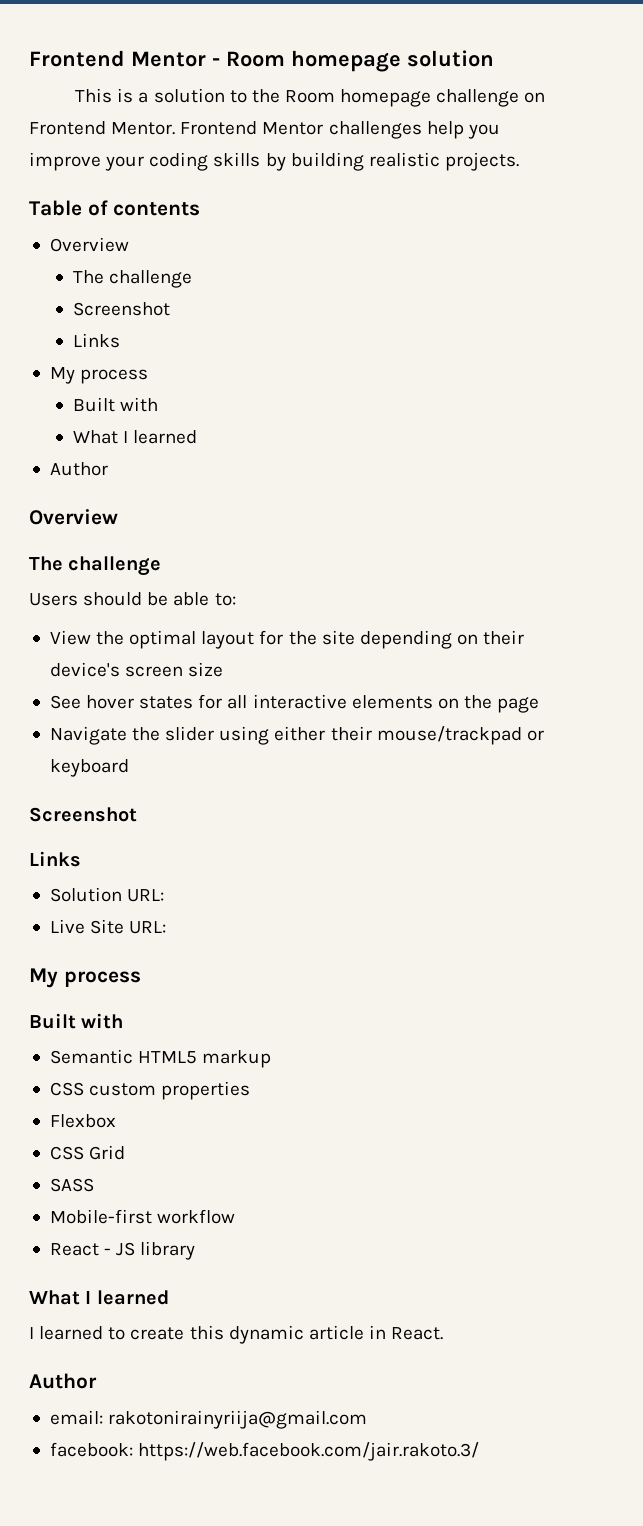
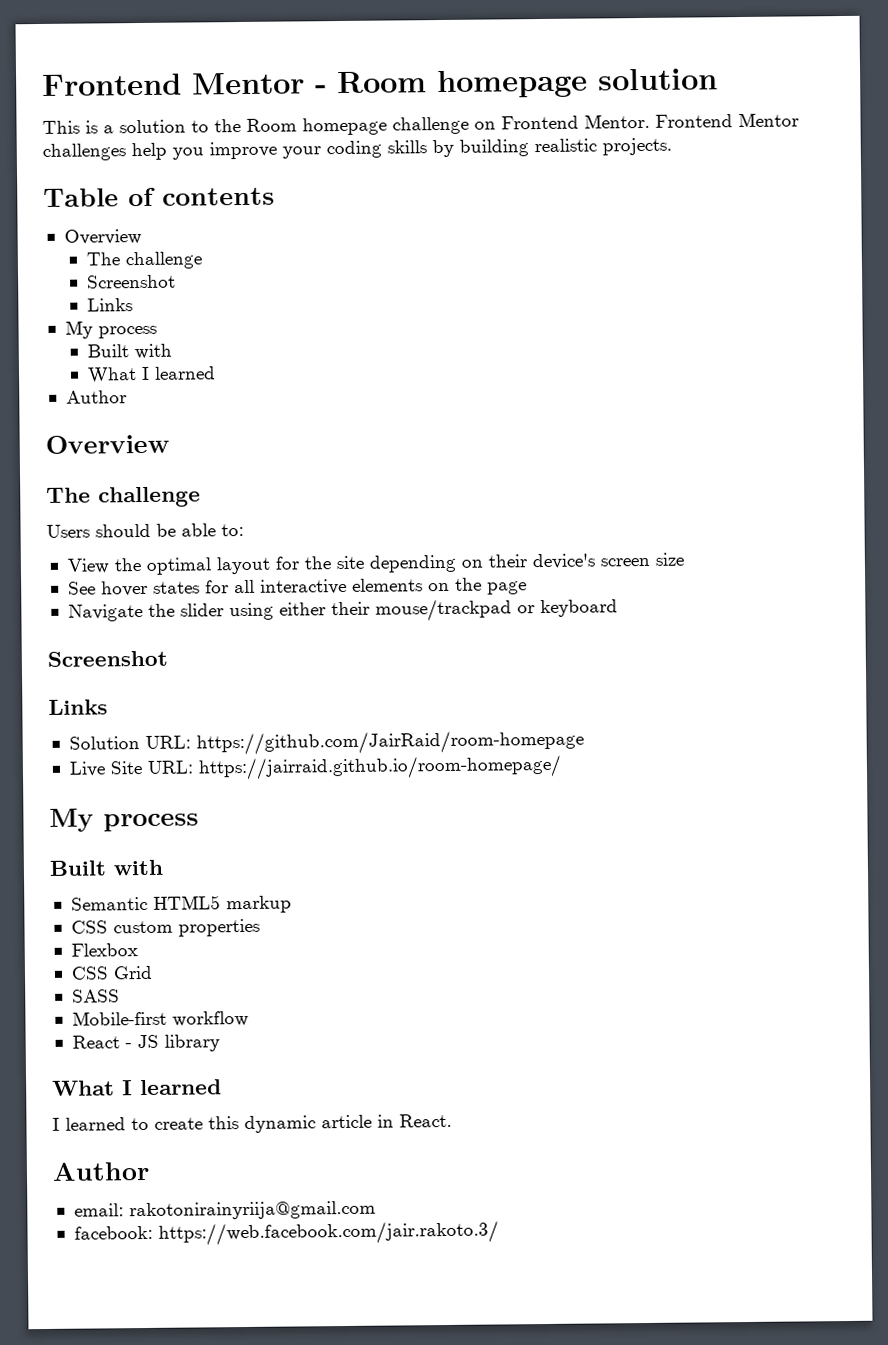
(165, 895) none -> [195,729,584,756] https://github.com/JairRaid/room-homepage
(167, 927) none -> [197,754,562,781] https://jairraid.github.io/room-homepage/

